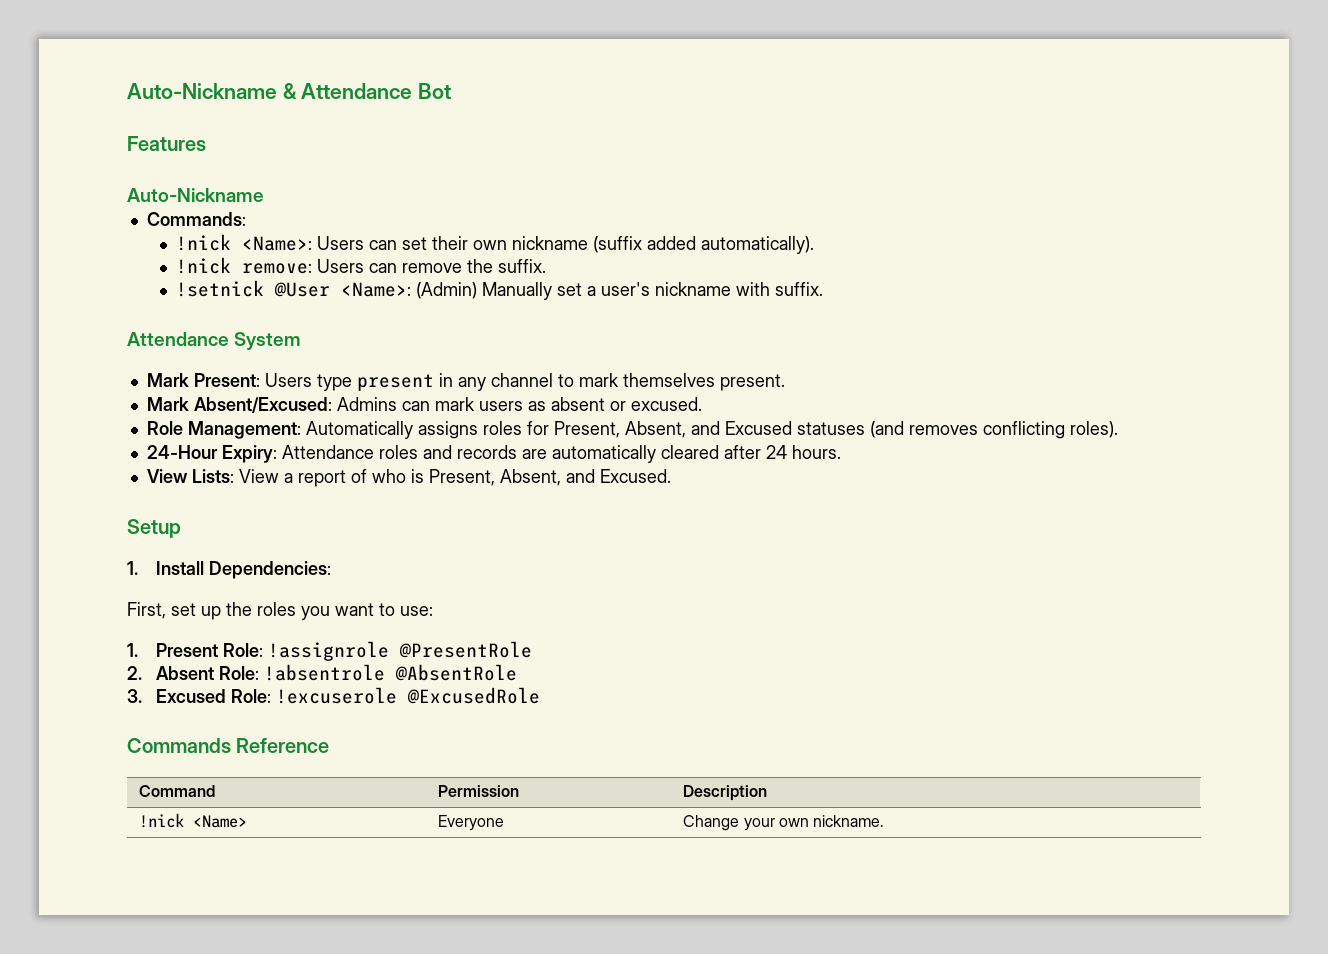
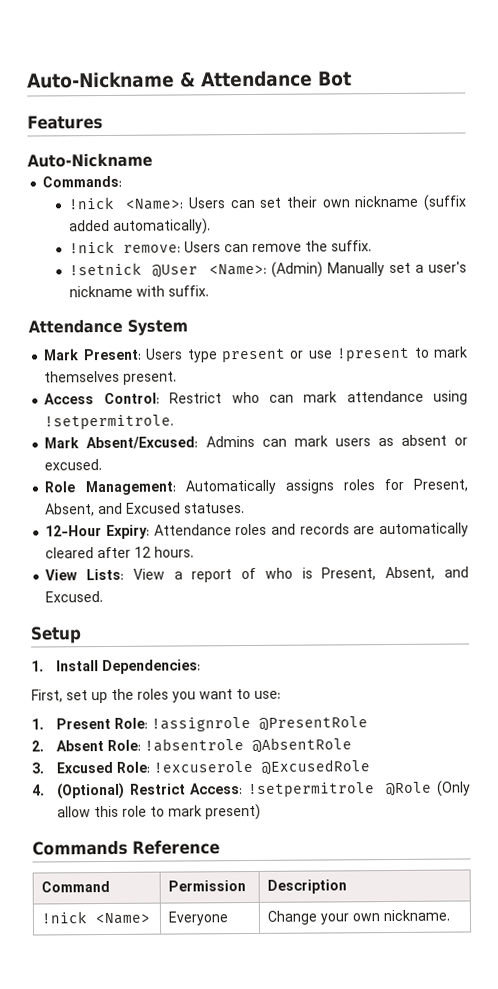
[438,373,553,391] in any channel -> [289,347,411,362] or use !present
(785, 382) none -> [44,390,468,405] [44,414,175,430] // Access Control: Restrict who can mark attendance using !setpermitrole.
[796,421,1118,439] [146,445,218,459] statuses (and removes conflicting roles). // 24-Hour -> [184,503,246,514] [45,525,103,537] statuses. // 12-Hour
[765,445,787,459] 24 -> [134,546,152,558] 12
(541, 695) none -> [32,780,472,800] [57,803,262,821] // 4. (Optional) Restrict Access: !setpermitrole @Role (Only allow this role to mark present)

